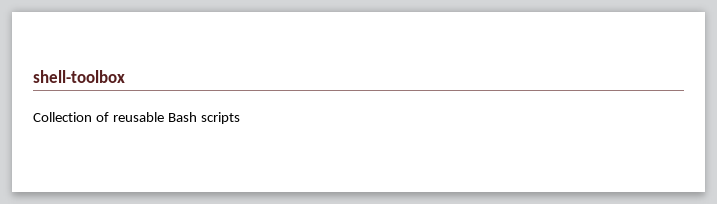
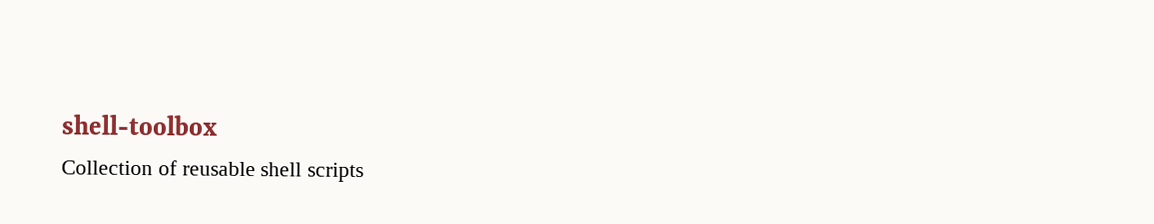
[167,112,197,122] Bash -> [260,162,303,177] shell

